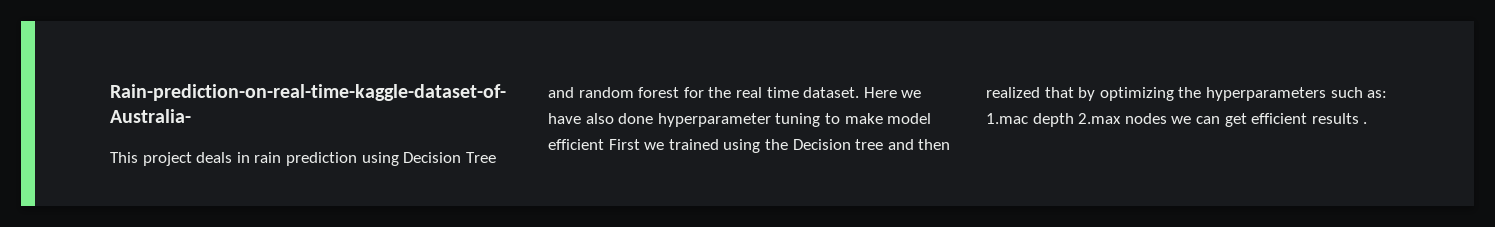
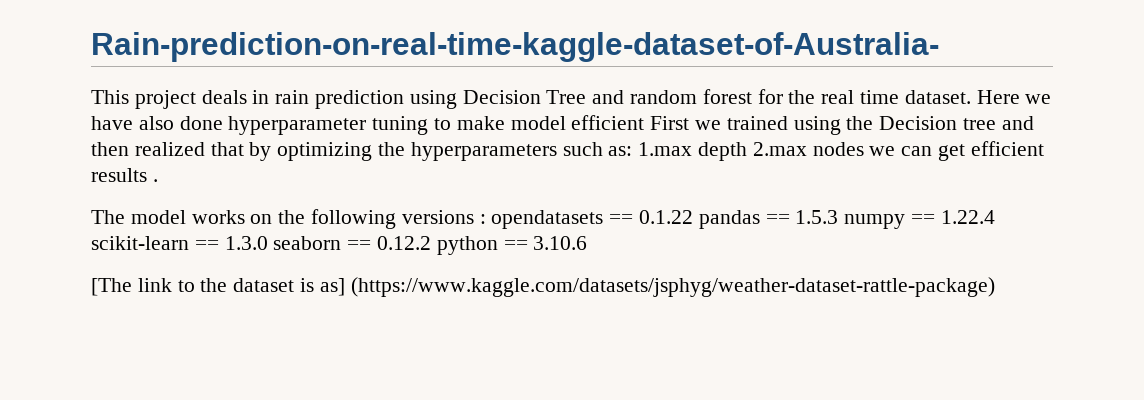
[986,113,1028,124] 1.mac -> [638,142,693,156] 1.max
(1368, 123) none -> [91,209,995,229] [91,236,588,255] [91,277,995,297] // The model works on the following versions : opendatasets == 0.1.22 pandas == 1.5.3 numpy == 1.22.4 scikit-learn == 1.3.0 seaborn == 0.12.2 python == 3.10.6 // [The link to the dataset is as] (https://www.kaggle.com/datasets/jsphyg/weather-dataset-rattle-package)

